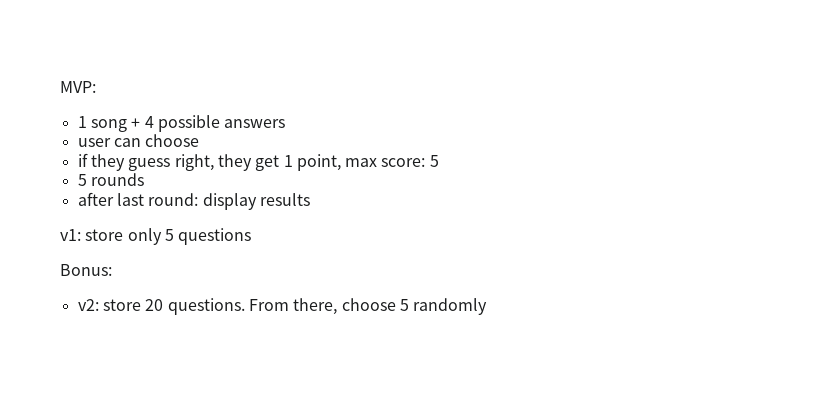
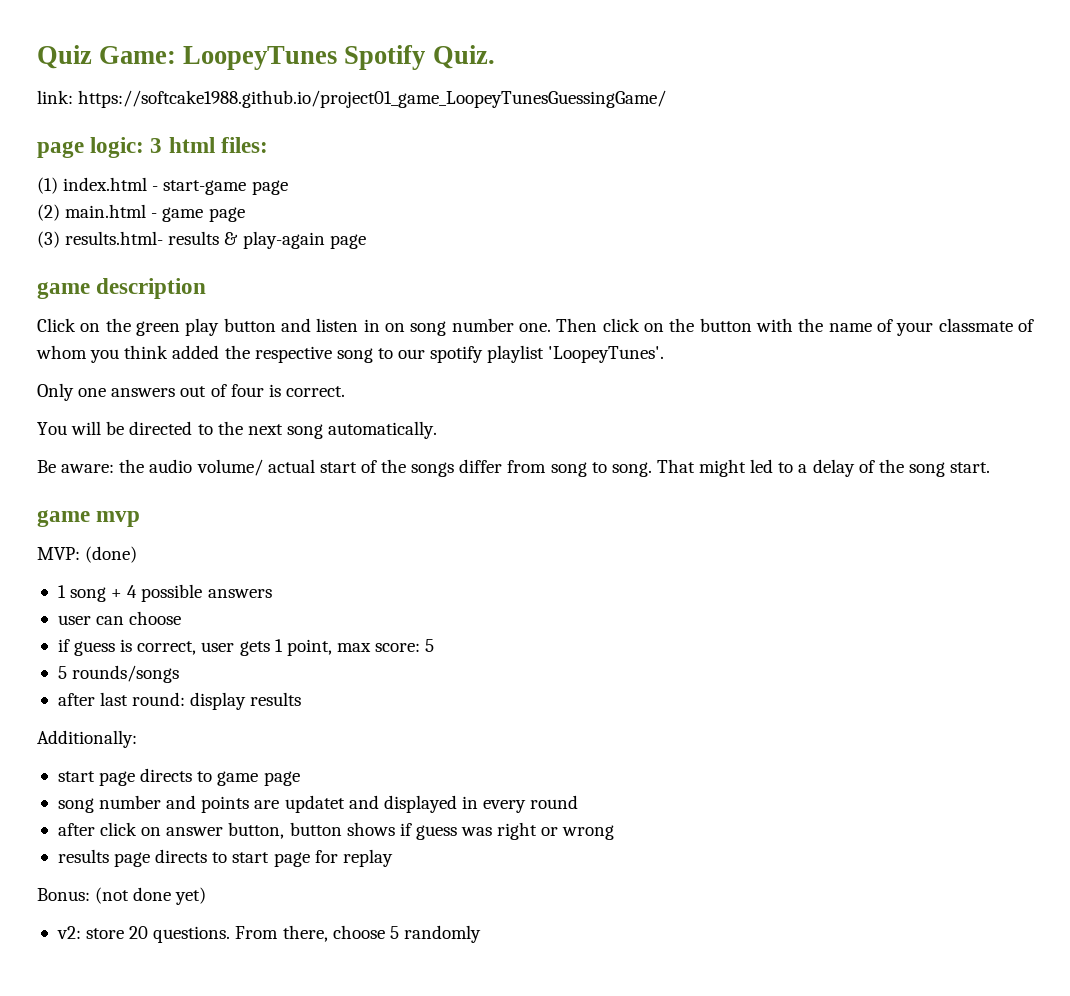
(60, 87) none -> [37,45,495,70] [37,90,667,108] [37,137,268,158] [37,177,288,195] [37,204,245,222] [37,231,366,249] [37,278,207,299] [37,318,1035,336] [36,345,665,363] [37,383,345,401] [37,421,438,439] [37,459,991,477] [37,510,141,527] Quiz Game: LoopeyTunes Spotify Quiz. // link: https://softcake1988.github.io/project01_game_LoopeyTunesGuessingGame/ // page logic: 3 html files: // (1) index.html - start-game page // (2) main.html - game page // (3) results.html- results & play-again page // game description // Click on the green play button and listen in on song number one. Then click on the button with the name of your classmate of whom you think added the respective song to our spotify playlist 'LoopeyTunes'. // Only one answers out of four is correct. // You will be directed to the next song automatically. // Be aware: the audio volume/ actual start of the songs differ from song to song. That might led to a delay of the song start. // game mvp //
(96, 87) none -> [85,546,138,563] (done)
[90,154,280,171] they guess right, they get -> [74,639,270,656] guess is correct, user gets
[90,173,144,186] rounds -> [72,665,180,683] rounds/songs
[60,228,252,245] [60,264,112,276] v1: store only 5 questions // Bonus: -> [37,730,137,748] [57,768,300,786] [57,795,579,813] [57,822,615,840] [57,849,393,867] [37,887,207,905] Additionally: // start page directs to game page // song number and points are updatet and displayed in every round // after click on answer button, button shows if guess was right or wrong // results page directs to start page for replay // Bonus: (not done yet)

